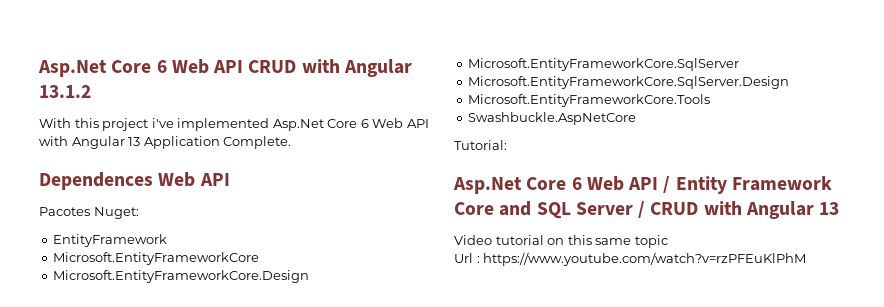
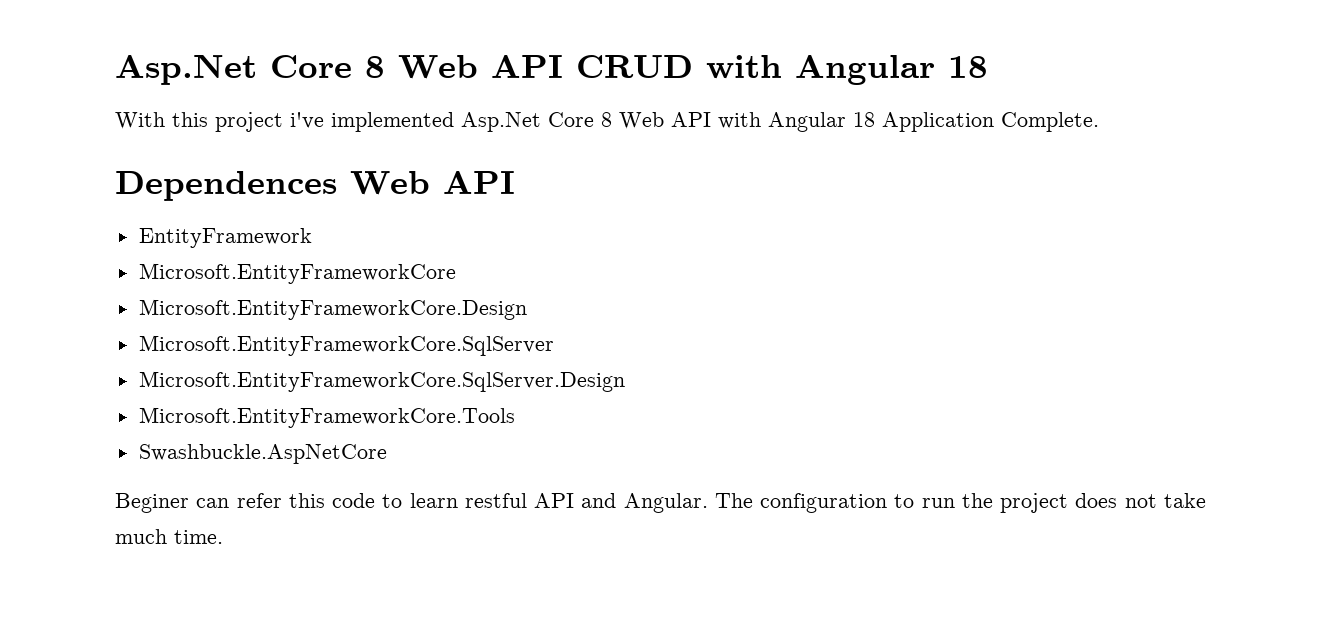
[38,60,167,77] Asp.Net Core 6 -> [115,55,385,85] Asp.Net Core 8
[39,85,91,98] 13.1.2 -> [948,56,988,78] 18
[360,119,369,128] 6 -> [601,112,612,127] 8
[128,137,141,146] 13 -> [853,112,875,127] 18
[39,207,139,219] // Pacotes Nuget: -> (515, 182) none
[454,140,507,150] [453,176,832,194] [454,201,840,219] [454,235,668,248] [454,252,807,266] Tutorial: // Asp.Net Core 6 Web API / Entity Framework Core and SQL Server / CRUD with Angular 13 // Video tutorial on this same topic // Url : https://www.youtube.com/watch?v=rzPFEuKlPhM -> [115,493,1207,513] [115,529,223,544] Beginer can refer this code to learn restful API and Angular. The configuration to run the project does not take much time.

